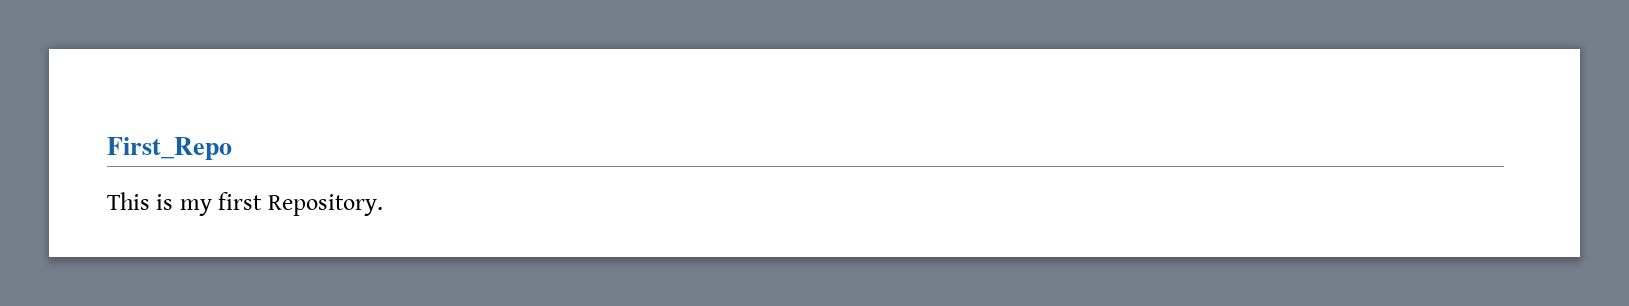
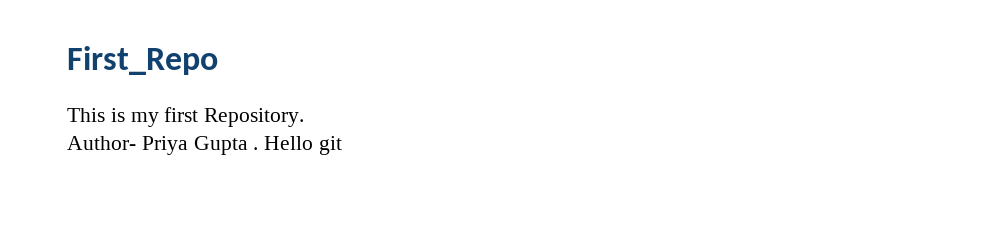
(383, 205) none -> [67,136,343,155] // Author- Priya Gupta . Hello git

